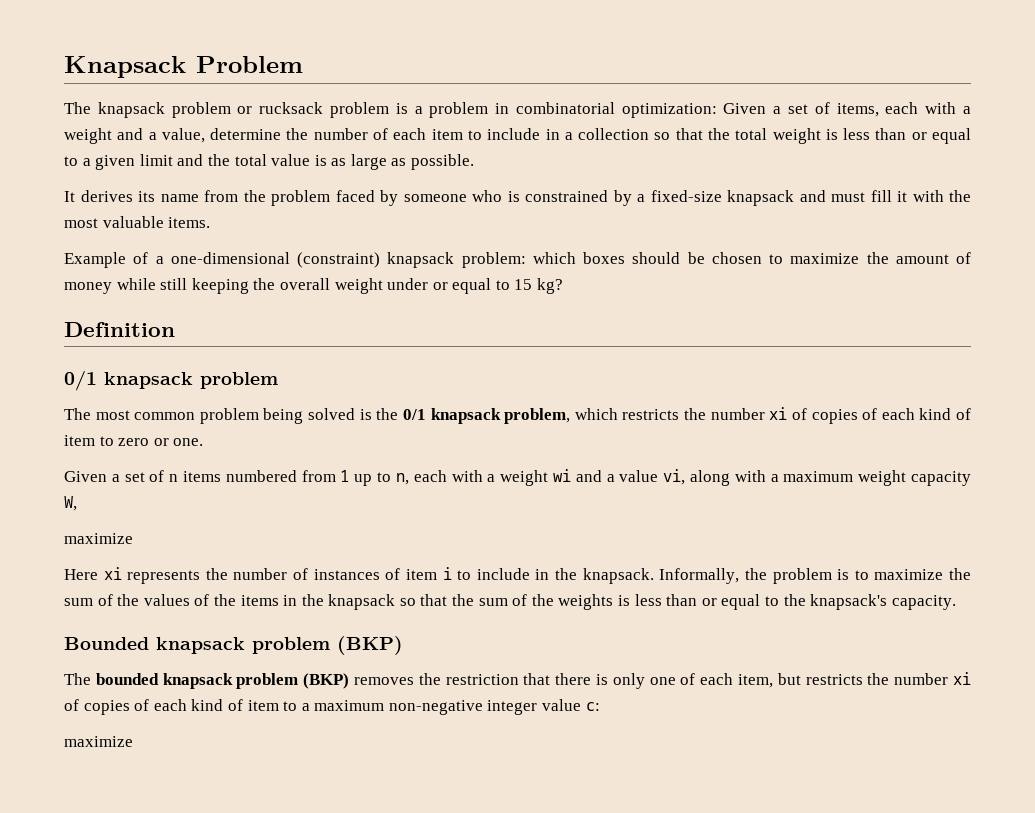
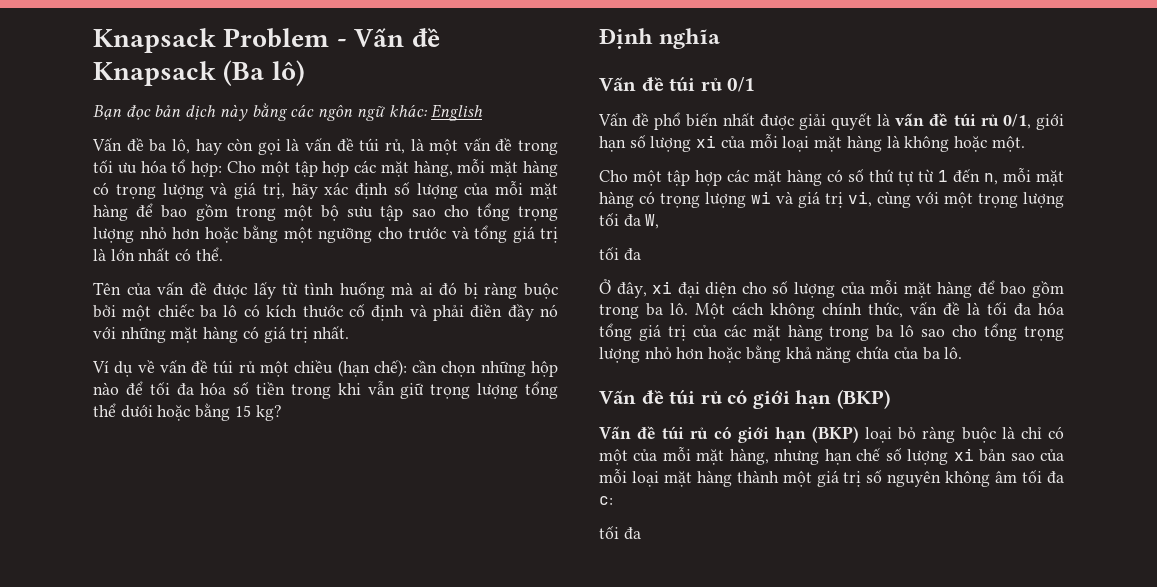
[64,102,971,118] [64,128,971,144] [64,154,475,170] [64,190,971,206] [64,216,211,228] [64,252,971,268] [64,278,564,294] [64,322,175,337] [64,370,278,391] [64,407,971,424] [64,435,204,446] [64,469,971,486] [64,496,77,511] [64,533,133,544] [64,567,971,584] [64,594,956,610] [64,636,403,655] [64,672,971,689] [64,699,582,715] // The knapsack problem or rucksack problem is a problem in combinatorial optimization: Given a set of items, each with a weight and a value, determine the number of each item to include in a collection so that the total weight is less than or equal to a given limit and the total value is as large as possible. // It derives its name from the problem faced by someone who is constrained by a fixed-size knapsack and must fill it with the most valuable items. // Example of a one-dimensional (constraint) knapsack problem: which boxes should be chosen to maximize the amount of money while still keeping the overall weight under or equal to 15 kg? // Definition // 0/1 knapsack problem // The most common problem being solved is the 0/1 knapsack problem, which restricts the number xi of copies of each kind of item to zero or one. // Given a set of n items numbered from 1 up to n, each with a weight wi and a value vi, along with a maximum weight capacity W, // maximize // Here xi represents the number of instances of item i to include in the knapsack. Informally, the problem is to maximize the sum of the values of the items in the knapsack so that the sum of the weights is less than or equal to the knapsack's capacity. // Bounded knapsack problem (BKP) // The bounded knapsack problem (BKP) removes the restriction that there is only one of each item, but restricts the number xi of copies of each kind of item to a maximum non-negative integer value -> [336,28,440,47] [93,60,305,86] [93,103,484,121] [92,138,558,155] [93,159,558,177] [93,181,558,199] [93,203,558,221] [93,225,558,243] [93,247,223,261] [93,282,558,299] [93,304,558,321] [93,326,350,343] [92,360,558,377] [93,381,558,399] [93,403,282,421] [599,28,721,49] [599,77,756,92] [598,112,1065,130] [599,134,1025,152] [599,168,1064,186] [599,191,1064,208] [599,213,660,229] [599,247,641,261] [599,279,1064,298] [599,302,1064,319] [599,323,1064,341] [599,345,963,363] [599,389,890,409] [599,426,1065,443] [599,447,1064,465] [599,469,1064,487] - Vấn đề Knapsack (Ba lô) // Bạn đọc bản dịch này bằng các ngôn ngữ khác: English // Vấn đề ba lô, hay còn gọi là vấn đề túi rủ, là một vấn đề trong tối ưu hóa tổ hợp: Cho một tập hợp các mặt hàng, mỗi mặt hàng có trọng lượng và giá trị, hãy xác định số lượng của mỗi mặt hàng để bao gồm trong một bộ sưu tập sao cho tổng trọng lượng nhỏ hơn hoặc bằng một ngưỡng cho trước và tổng giá trị là lớn nhất có thể. // Tên của vấn đề được lấy từ tình huống mà ai đó bị ràng buộc bởi một chiếc ba lô có kích thước cố định và phải điền đầy nó với những mặt hàng có giá trị nhất. // Ví dụ về vấn đề túi rủ một chiều (hạn chế): cần chọn những hộp nào để tối đa hóa số tiền trong khi vẫn giữ trọng lượng tổng thể dưới hoặc bằng 15 kg? // Định nghĩa // Vấn đề túi rủ 0/1 // Vấn đề phổ biến nhất được giải quyết là vấn đề túi rủ 0/1, giới hạn số lượng xi của mỗi loại mặt hàng là không hoặc một. // Cho một tập hợp các mặt hàng có số thứ tự từ 1 đến n, mỗi mặt hàng có trọng lượng wi và giá trị vi, cùng với một trọng lượng tối đa W, // tối đa // Ở đây, xi đại diện cho số lượng của mỗi mặt hàng để bao gồm trong ba lô. Một cách không chính thức, vấn đề là tối đa hóa tổng giá trị của các mặt hàng trong ba lô sao cho tổng trọng lượng nhỏ hơn hoặc bằng khả năng chứa của ba lô. // Vấn đề túi rủ có giới hạn (BKP) // Vấn đề túi rủ có giới hạn (BKP) loại bỏ ràng buộc là chỉ có một của mỗi mặt hàng, nhưng hạn chế số lượng xi bản sao của mỗi loại mặt hàng thành một giá trị số nguyên không âm tối đa
[64,736,133,747] maximize -> [599,526,641,540] tối đa

